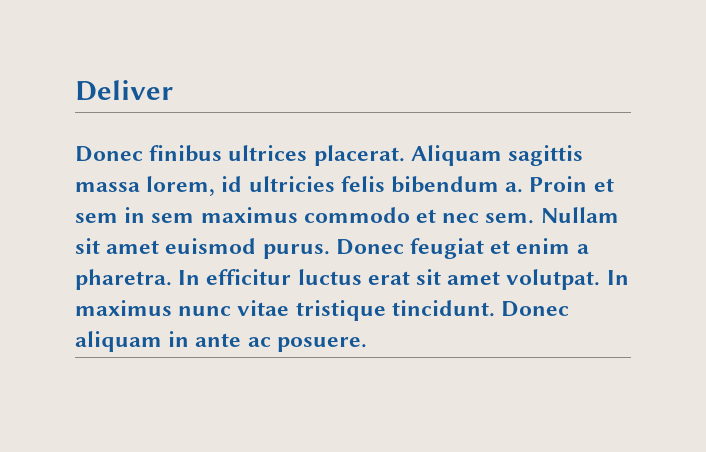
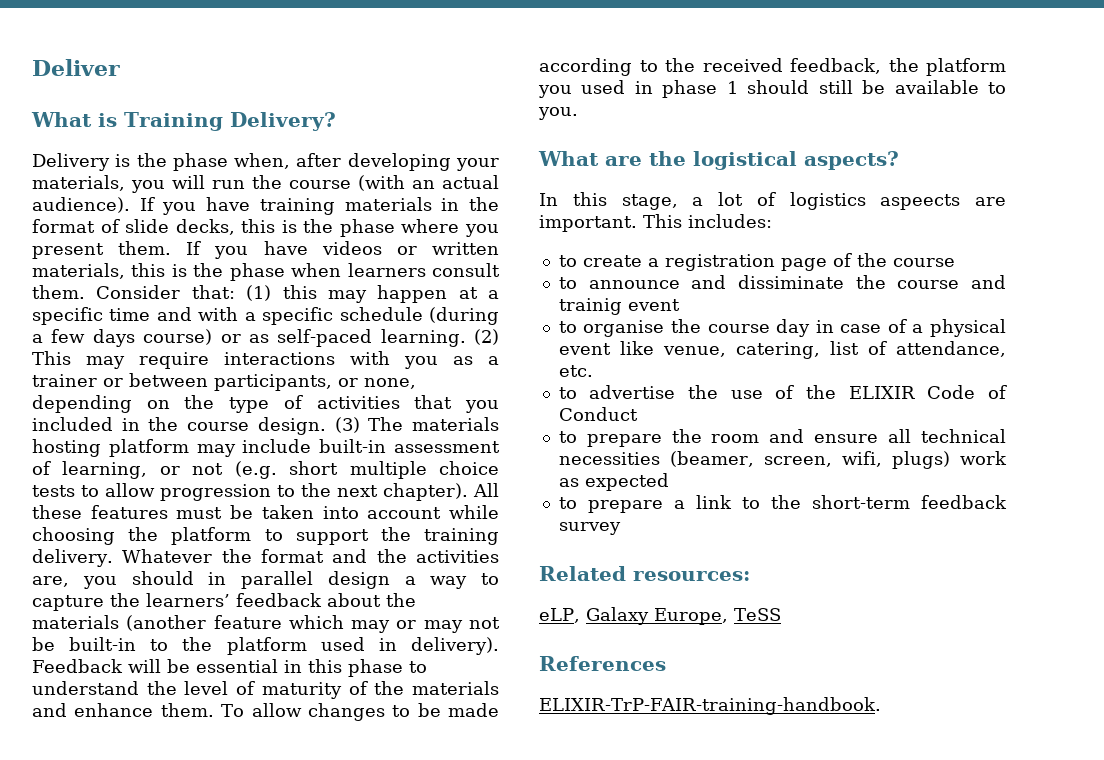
[75,145,584,166] [75,176,614,196] [75,207,619,224] [75,238,589,259] [75,269,629,290] [75,300,570,321] [75,331,367,352] Donec finibus ultrices placerat. Aliquam sagittis massa lorem, id ultricies felis bibendum a. Proin et sem in sem maximus commodo et nec sem. Nullam sit amet euismod purus. Donec feugiat et enim a pharetra. In efficitur luctus erat sit amet volutpat. In maximus nunc vitae tristique tincidunt. Donec aliquam in ante ac posuere. -> [31,112,336,131] [32,153,499,171] [32,175,499,193] [32,197,500,215] [32,219,499,237] [32,241,500,259] [32,263,500,281] [32,285,499,303] [32,307,499,325] [32,329,499,347] [32,351,499,369] [32,373,416,391] [32,395,500,413] [32,417,500,435] [32,439,501,457] [32,461,499,479] [32,483,499,501] [32,505,500,519] [32,527,500,545] [32,549,500,567] [32,571,499,589] [32,593,416,611] [32,615,500,633] [32,637,500,655] [32,659,427,677] [32,681,500,699] [32,703,499,721] [539,58,1006,76] [538,80,1006,98] [538,107,578,120] [538,151,899,170] [539,192,1006,210] [539,214,772,232] [558,253,955,271] [558,275,1006,289] [558,298,680,315] [558,319,1006,337] [558,341,1006,359] [558,365,593,377] [558,385,1007,399] [558,407,638,421] [558,429,1006,447] [558,451,1007,469] [558,473,669,491] [558,495,1007,513] [558,522,621,535] [539,566,750,581] [539,607,781,625] [539,656,666,671] [539,697,881,715] What is Training Delivery? // Delivery is the phase when, after developing your materials, you will run the course (with an actual audience). If you have training materials in the format of slide decks, this is the phase where you present them. If you have videos or written materials, this is the phase when learners consult them. Consider that: (1) this may happen at a specific time and with a specific schedule (during a few days course) or as self-paced learning. (2) This may require interactions with you as a trainer or between participants, or none, depending on the type of activities that you included in the course design. (3) The materials hosting platform may include built-in assessment of learning, or not (e.g. short multiple choice tests to allow progression to the next chapter). All these features must be taken into account while choosing the platform to support the training delivery. Whatever the format and the activities are, you should in parallel design a way to capture the learners’ feedback about the materials (another feature which may or may not be built-in to the platform used in delivery). Feedback will be essential in this phase to understand the level of maturity of the materials and enhance them. To allow changes to be made according to the received feedback, the platform you used in phase 1 should still be available to you. // What are the logistical aspects? // In this stage, a lot of logistics aspeects are important. This includes: // to create a registration page of the course // to announce and dissiminate the course and trainig event // to organise the course day in case of a physical event like venue, catering, list of attendance, etc. // to advertise the use of the ELIXIR Code of Conduct // to prepare the room and ensure all technical necessities (beamer, screen, wifi, plugs) work as expected // to prepare a link to the short-term feedback survey // Related resources: // eLP, Galaxy Europe, TeSS // References // ELIXIR-TrP-FAIR-training-handbook.

